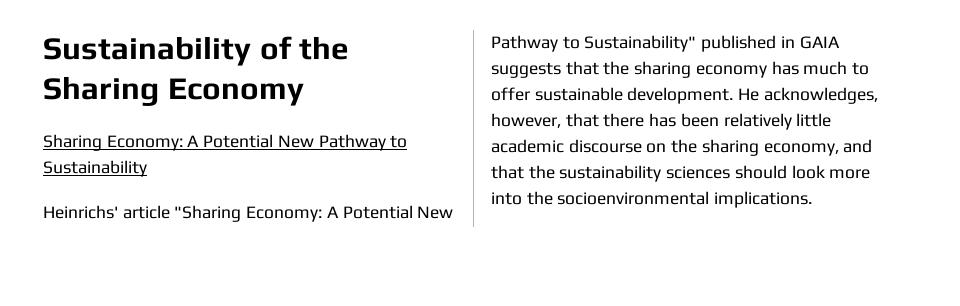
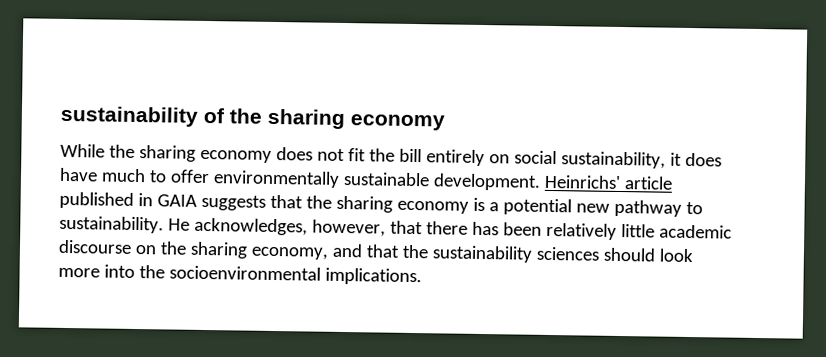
[43,36,251,66] Sustainability -> [60,105,199,127] sustainability
[43,76,304,106] [43,134,408,151] [43,160,147,177] [43,205,454,222] [491,35,697,52] Sharing Economy // Sharing Economy: A Potential New Pathway to Sustainability // Heinrichs' article "Sharing Economy: A Potential New Pathway to Sustainability" -> [267,108,445,131] [60,143,722,169] [59,167,673,191] sharing economy // While the sharing economy does not fit the bill entirely on social sustainability, it does have much to offer environmentally sustainable development. Heinrichs' article
[771,61,870,75] [491,87,734,104] has much to offer sustainable development. -> [472,197,703,217] [59,215,164,234] is a potential new pathway to sustainability.

